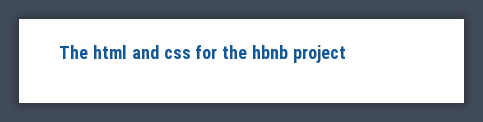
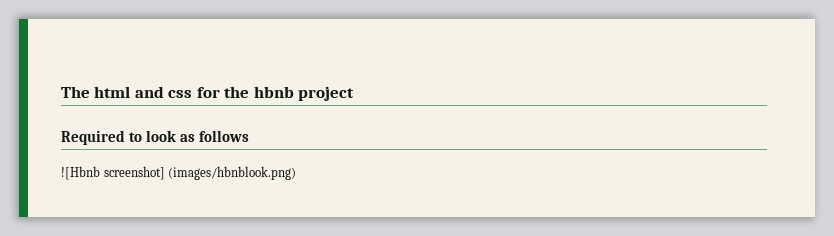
(347, 54) none -> [61,130,250,145] [61,166,297,180] // Required to look as follows // ![Hbnb screenshot] (images/hbnblook.png)

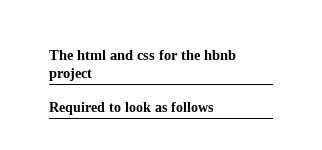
[61,166,297,180] // ![Hbnb screenshot] (images/hbnblook.png) -> (214, 107) none

